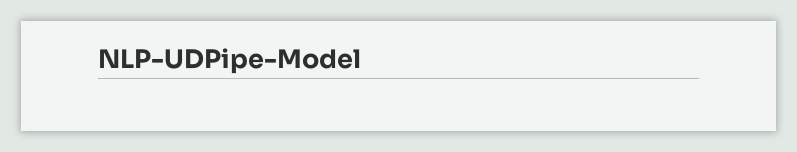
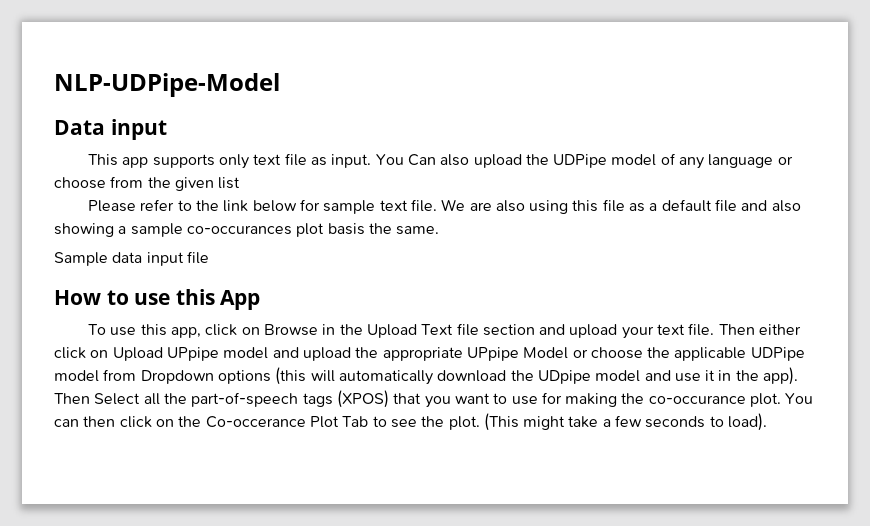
(361, 61) none -> [54,119,167,140] [87,153,793,169] [54,176,241,191] [87,199,801,214] [54,223,440,237] [54,251,209,266] [54,289,261,310] [87,323,802,339] [54,347,805,361] [54,367,799,385] [54,390,814,408] [54,413,768,431] // Data input // This app supports only text file as input. You Can also upload the UDPipe model of any language or choose from the given list // Please refer to the link below for sample text file. We are also using this file as a default file and also showing a sample co-occurances plot basis the same. // Sample data input file // How to use this App // To use this app, click on Browse in the Upload Text file section and upload your text file. Then either click on Upload UPpipe model and upload the appropriate UPpipe Model or choose the applicable UDPipe model from Dropdown options (this will automatically download the UDpipe model and use it in the app). Then Select all the part-of-speech tags (XPOS) that you want to use for making the co-occurance plot. You can then click on the Co-occerance Plot Tab to see the plot. (This might take a few seconds to load).

